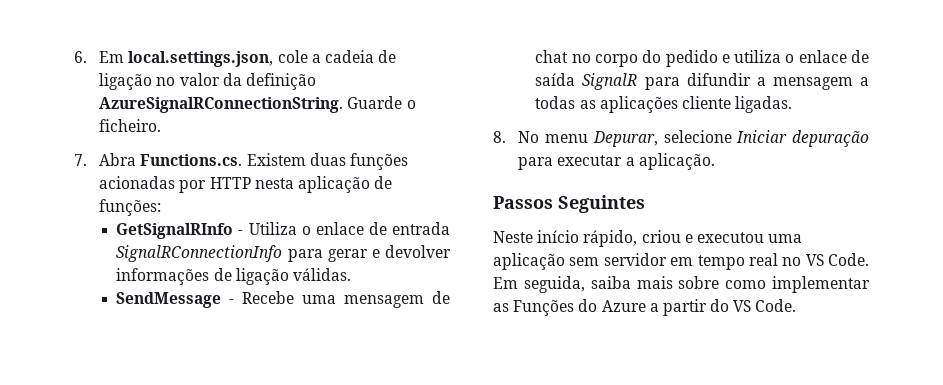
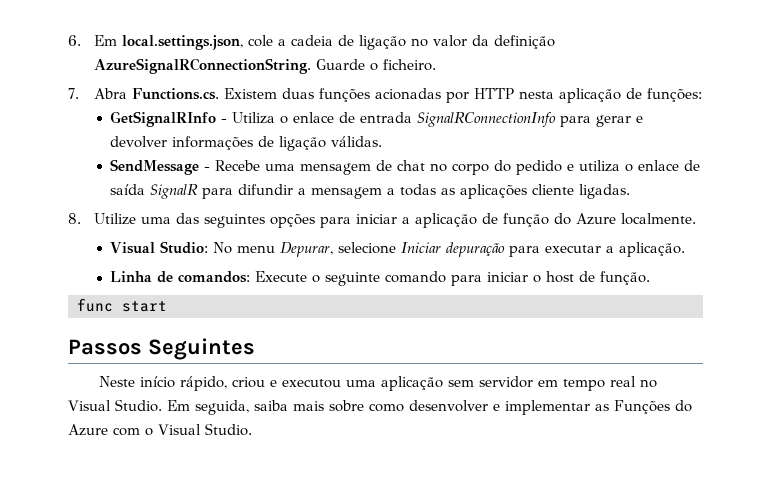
(506, 137) none -> [93,213,696,228] [110,241,209,254] Utilize uma das seguintes opções para iniciar a aplicação de função do Azure localmente. // Visual Studio:
(715, 161) none -> [110,271,651,286] [77,298,167,312] // Linha de comandos: Execute o seguinte comando para iniciar o host de função. // func start
[805,253,869,266] VS Code. -> [68,399,162,412] Visual Studio.
(767, 284) none -> [409,400,500,412] desenvolver e
[649,299,797,316] a partir do VS Code. -> [113,423,252,436] com o Visual Studio.

